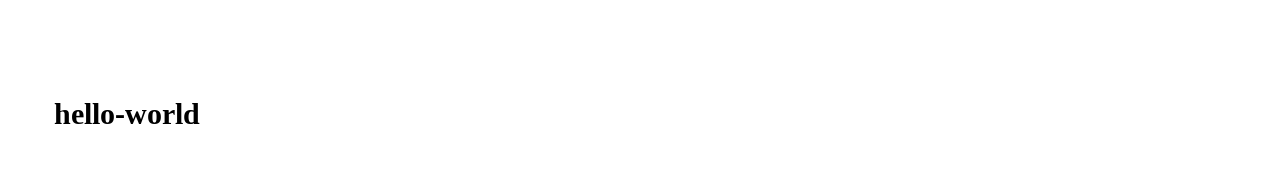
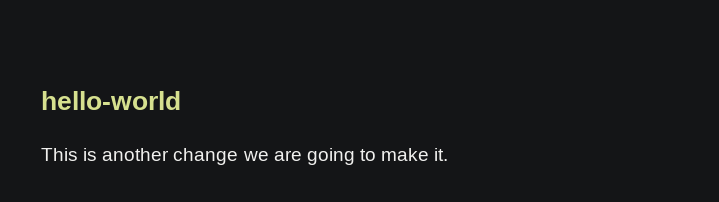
(200, 113) none -> [41,148,449,165] // This is another change we are going to make it.

